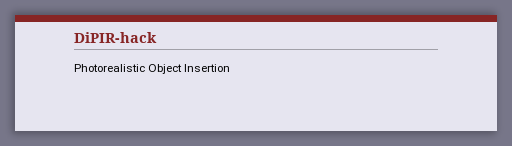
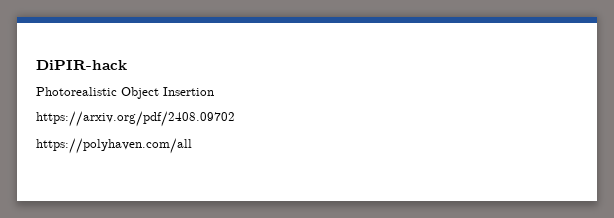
(231, 68) none -> [36,111,235,127] [36,138,192,154] // https://arxiv.org/pdf/2408.09702 // https://polyhaven.com/all

